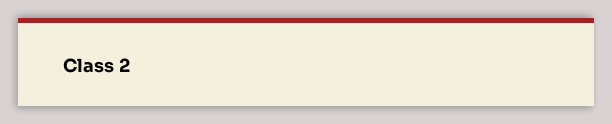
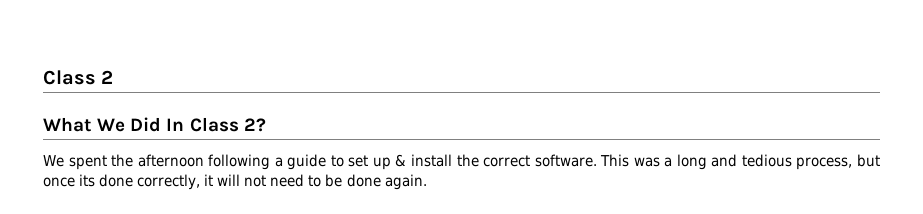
(130, 65) none -> [43,117,266,132] [43,154,880,170] [43,174,427,190] // What We Did In Class 2? // We spent the afternoon following a guide to set up & install the correct software. This was a long and tedious process, but once its done correctly, it will not need to be done again.

